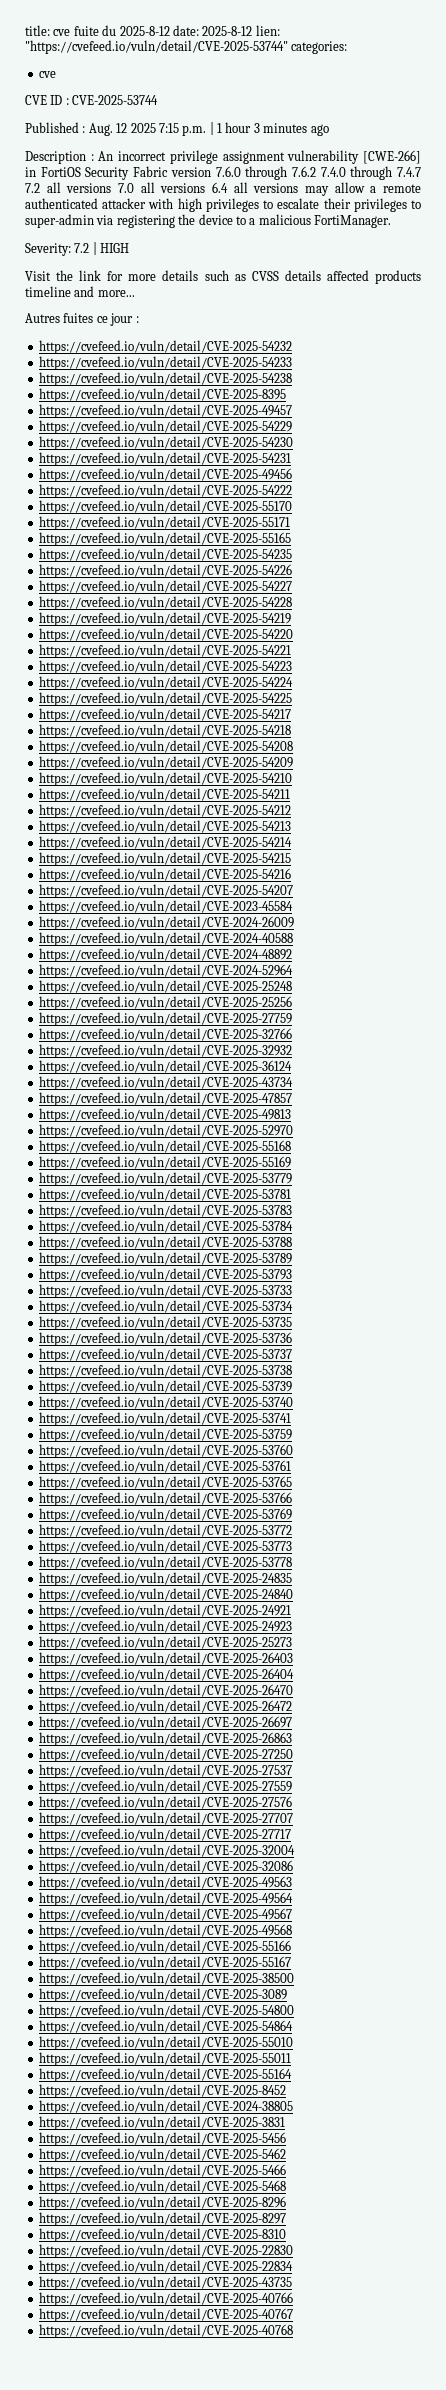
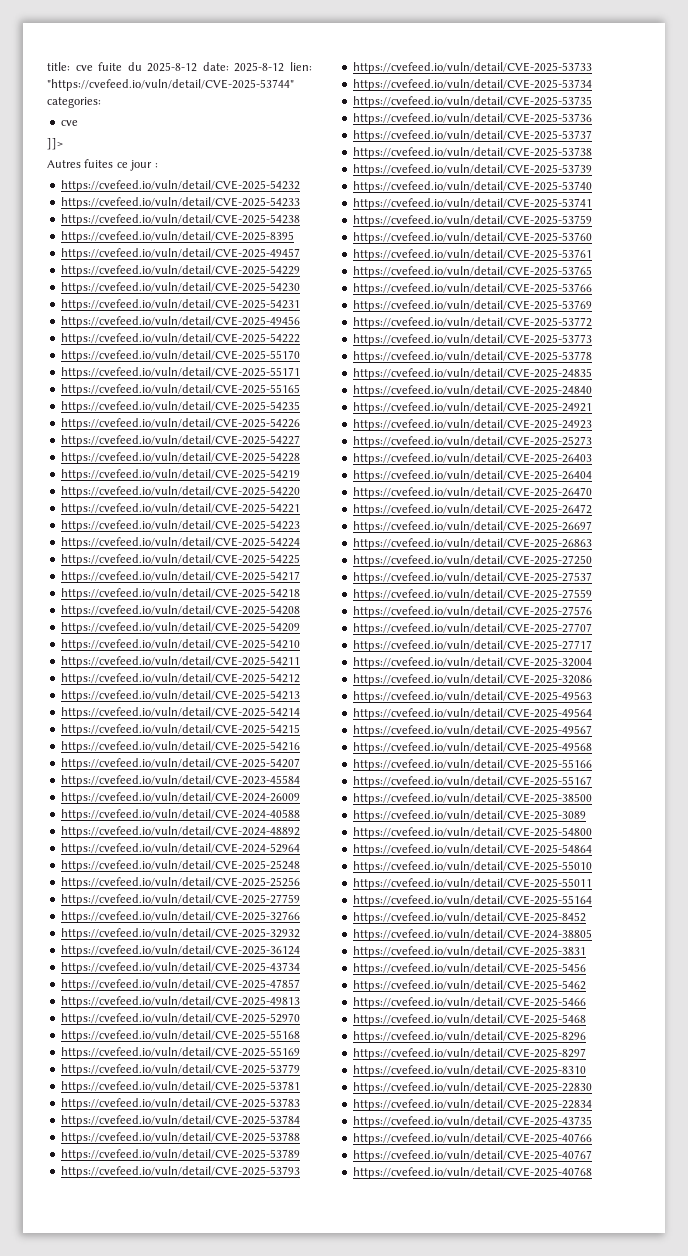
[25,95,159,105] [25,122,329,136] [25,150,421,164] [25,166,421,180] [25,182,422,196] [25,198,422,212] [25,214,391,228] [25,242,130,256] [25,270,421,284] [25,286,135,297] CVE ID : CVE-2025-53744 // Published : Aug. 12 2025 7:15 p.m. | 1 hour 3 minutes ago // Description : An incorrect privilege assignment vulnerability [CWE-266] in FortiOS Security Fabric version 7.6.0 through 7.6.2 7.4.0 through 7.4.7 7.2 all versions 7.0 all versions 6.4 all versions may allow a remote authenticated attacker with high privileges to escalate their privileges to super-admin via registering the device to a malicious FortiManager. // Severity: 7.2 | HIGH // Visit the link for more details such as CVSS details affected products timeline and more... -> [47,138,63,150] ]]>

